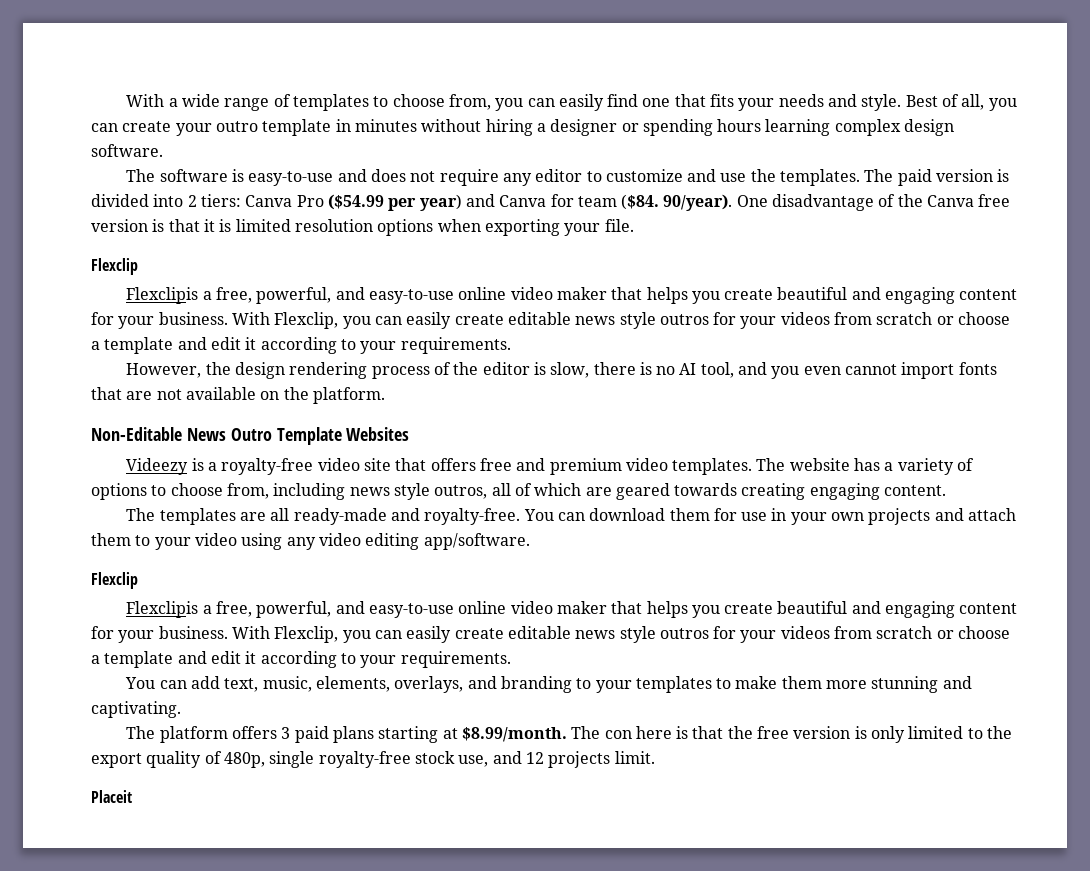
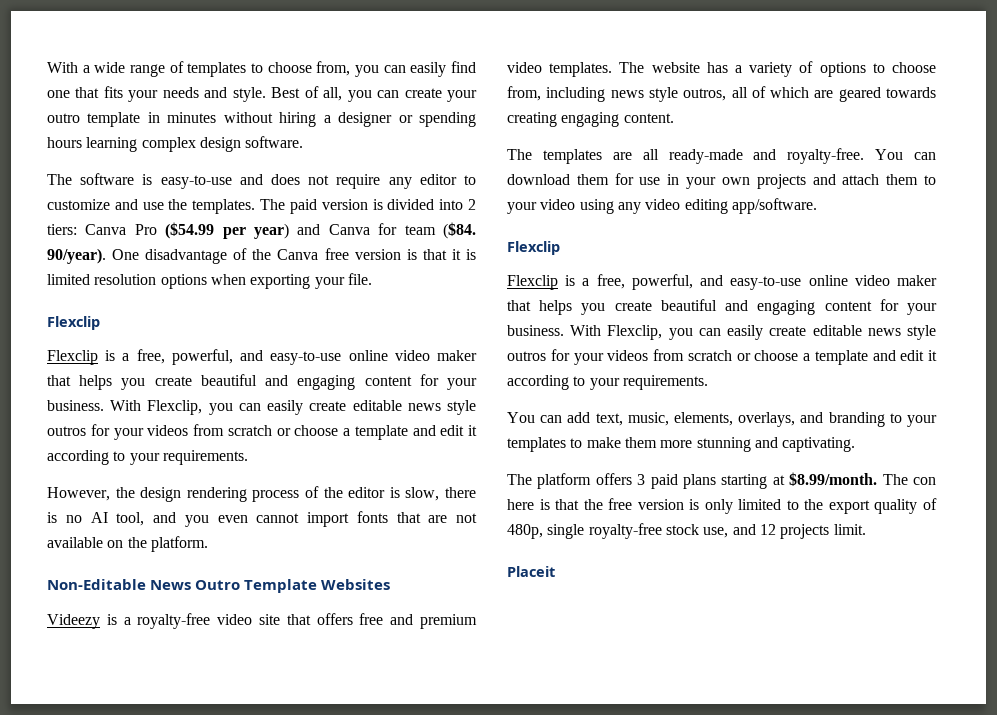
[126,287,199,304] Flexclipis -> [47,350,116,365] Flexclip is
[126,601,199,618] Flexclipis -> [507,275,576,290] Flexclip is

